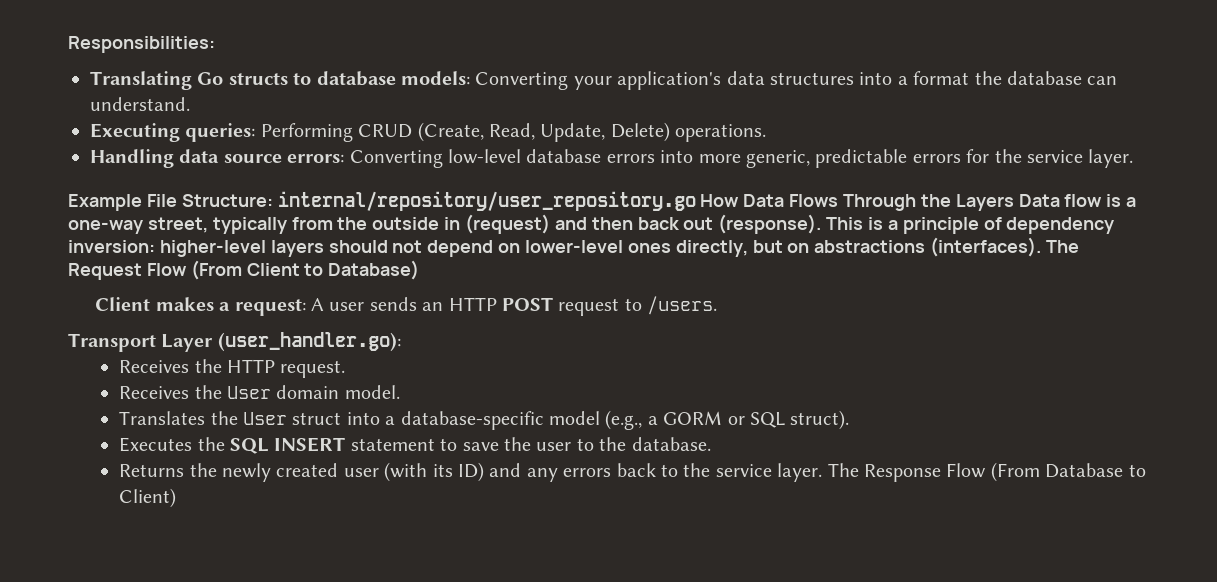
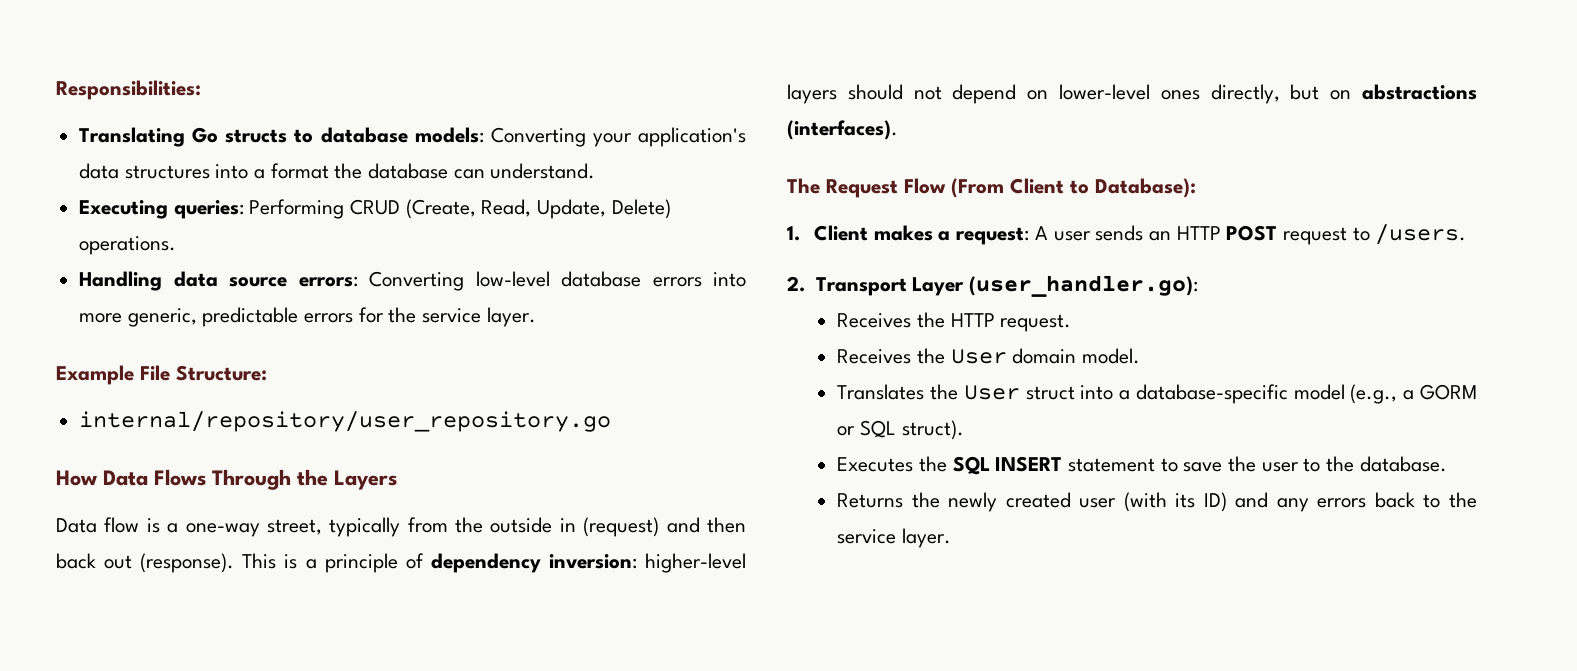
(273, 200) none -> (267, 373) //
(696, 201) none -> (612, 421) //
(1014, 202) none -> (397, 480) //
(1042, 247) none -> (898, 130) //
[328,260,420,280] Database) // -> [1095,178,1196,198] [787,226,800,241] Database): // 1.
(718, 305) none -> [787,276,805,292] 2.
[827,462,1146,482] [119,488,177,508] The Response Flow (From Database to Client) -> (951, 538) none

